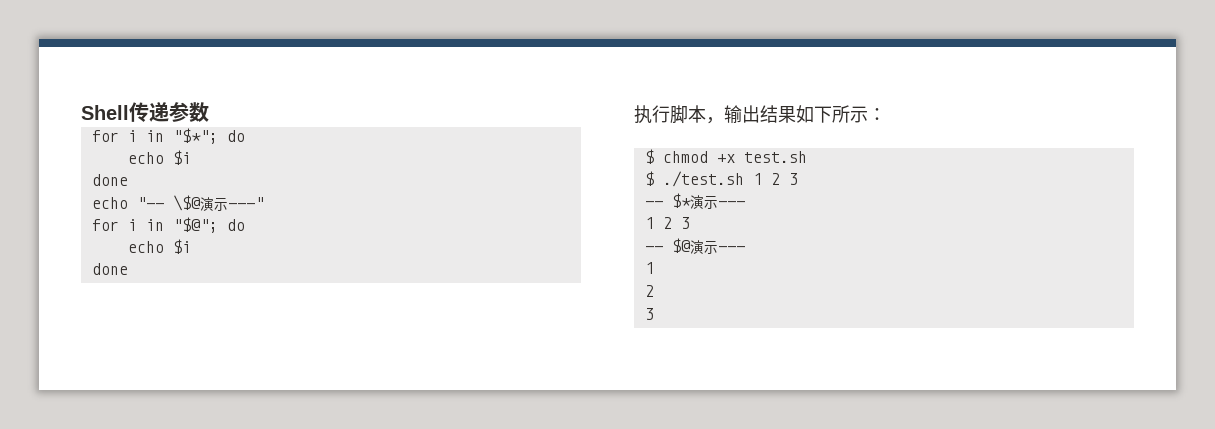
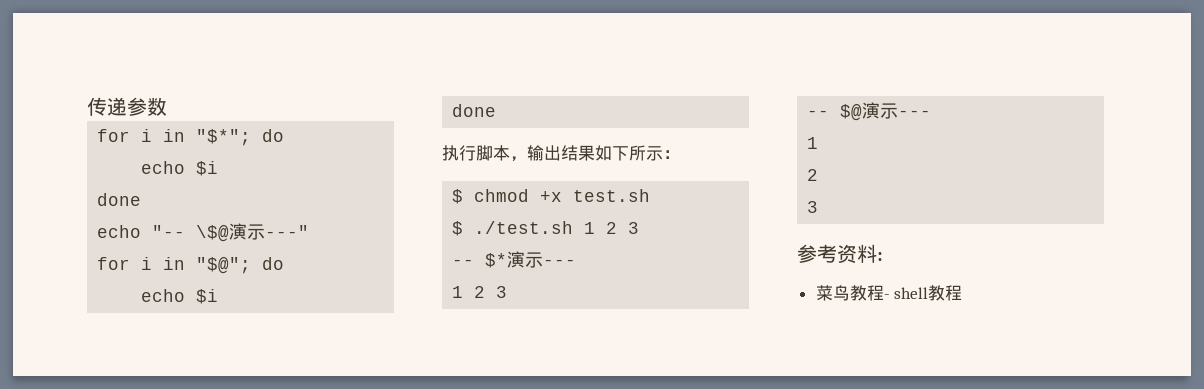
[81,105,129,120] Shell -> (87, 106) none
(654, 314) none -> [797,244,883,264] [815,285,963,301] // 参考资料: // 菜鸟教程- shell教程

